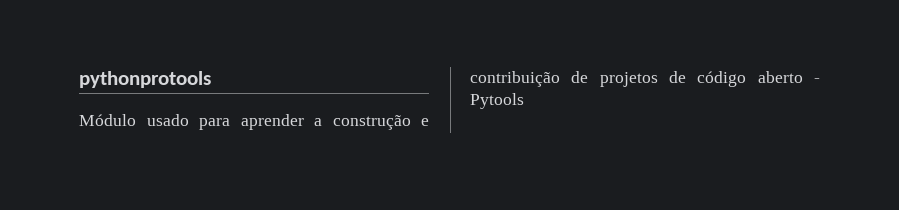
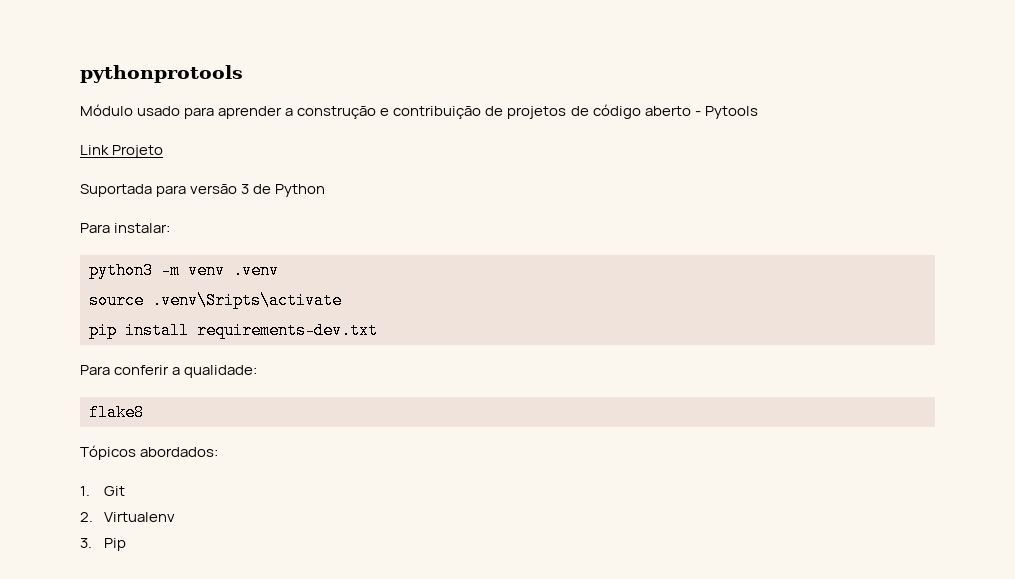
(524, 101) none -> [80,145,164,158] [80,184,326,197] [80,223,171,233] [89,262,279,279] [89,292,342,309] [89,322,378,339] [80,365,258,378] [89,404,144,421] [80,445,219,460] [80,486,126,496] [80,512,176,522] [80,538,127,551] // Link Projeto // Suportada para versão 3 de Python // Para instalar: // python3 -m venv .venv // source .venv\Sripts\activate // pip install requirements-dev.txt // Para conferir a qualidade: // flake8 // Tópicos abordados: // 1. Git // 2. Virtualenv // 3. Pip

